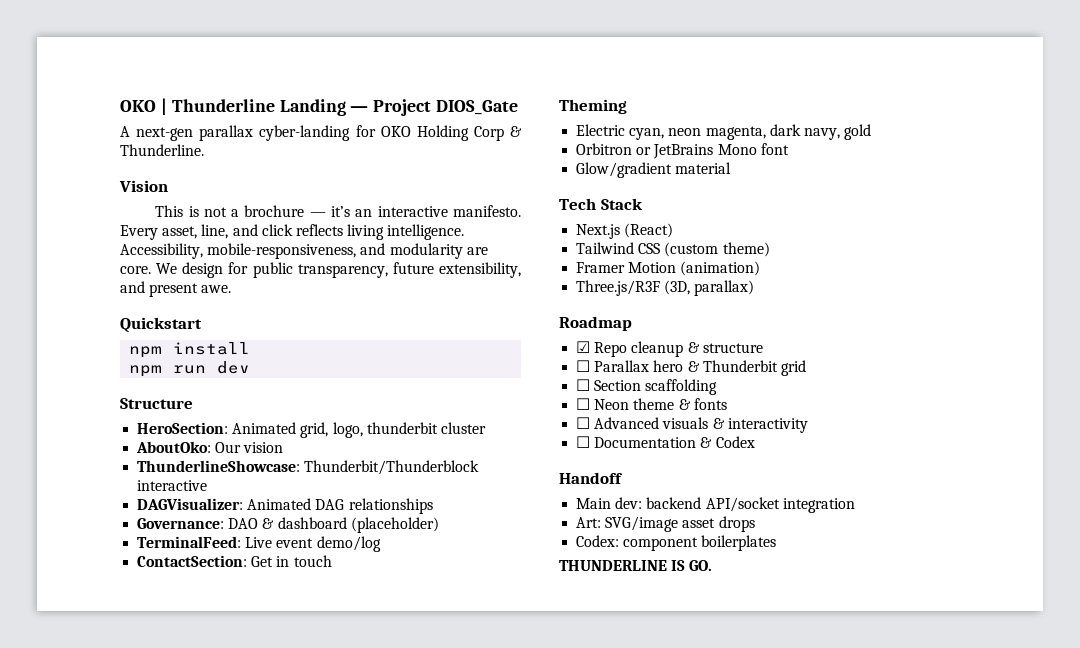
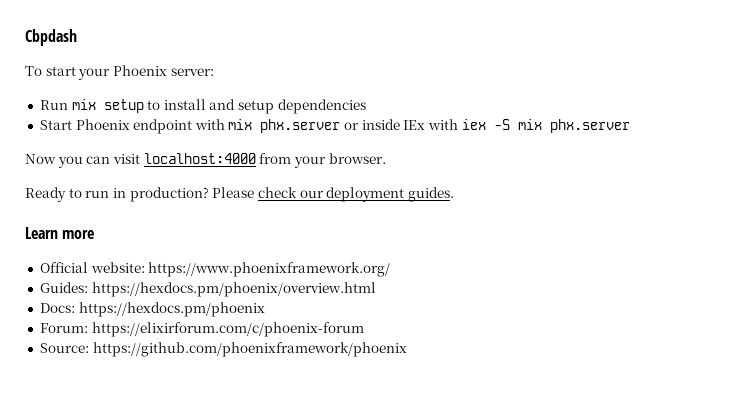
[120,98,519,116] [120,125,522,141] [120,144,204,156] [119,180,168,192] [155,205,521,217] [120,224,465,240] [120,243,488,259] [120,262,521,278] [120,281,232,297] [120,317,202,333] [129,342,251,358] [129,361,251,377] [120,398,193,409] [137,422,486,438] [136,441,284,453] [137,460,480,475] [137,480,208,491] [137,498,433,514] [137,517,439,533] [137,536,381,552] [137,555,332,567] [559,99,627,114] [576,124,872,140] [576,143,789,159] [576,162,732,178] [559,198,643,210] [576,223,674,239] [576,242,770,257] [576,261,761,276] [576,280,755,296] [559,316,632,331] [576,341,763,357] [576,360,806,376] [576,379,718,395] [576,398,727,410] [576,417,808,433] [576,436,755,448] [559,472,623,484] [576,497,855,513] [576,516,755,532] [576,535,777,551] [559,560,713,571] OKO | Thunderline Landing — Project DIOS_Gate // A next-gen parallax cyber-landing for OKO Holding Corp & Thunderline. // Vision // This is not a brochure — it’s an interactive manifesto. Every asset, line, and click reflects living intelligence. Accessibility, mobile-responsiveness, and modularity are core. We design for public transparency, future extensibility, and present awe. // Quickstart // npm install // npm run dev // Structure // HeroSection: Animated grid, logo, thunderbit cluster // AboutOko: Our vision // ThunderlineShowcase: Thunderbit/Thunderblock interactive // DAGVisualizer: Animated DAG relationships // Governance: DAO & dashboard (placeholder) // TerminalFeed: Live event demo/log // ContactSection: Get in touch // Theming // Electric cyan, neon magenta, dark navy, gold // Orbitron or JetBrains Mono font // Glow/gradient material // Tech Stack // Next.js (React) // Tailwind CSS (custom theme) // Framer Motion (animation) // Three.js/R3F (3D, parallax) // Roadmap // ☑ Repo cleanup & structure // ☐ Parallax hero & Thunderbit grid // ☐ Section scaffolding // ☐ Neon theme & fonts // ☐ Advanced visuals & interactivity // ☐ Documentation & Codex // Handoff // Main dev: backend API/socket integration // Art: SVG/image asset drops // Codex: component boilerplates // THUNDERLINE IS GO. -> [25,29,77,46] [25,65,214,80] [39,99,366,114] [39,119,630,134] [25,153,386,168] [25,187,454,202] [25,227,95,239] [39,262,391,277] [39,282,376,297] [39,302,265,317] [39,322,364,337] [39,342,407,357] Cbpdash // To start your Phoenix server: // Run mix setup to install and setup dependencies // Start Phoenix endpoint with mix phx.server or inside IEx with iex -S mix phx.server // Now you can visit localhost:4000 from your browser. // Ready to run in production? Please check our deployment guides. // Learn more // Official website: https://www.phoenixframework.org/ // Guides: https://hexdocs.pm/phoenix/overview.html // Docs: https://hexdocs.pm/phoenix // Forum: https://elixirforum.com/c/phoenix-forum // Source: https://github.com/phoenixframework/phoenix

